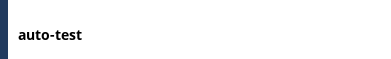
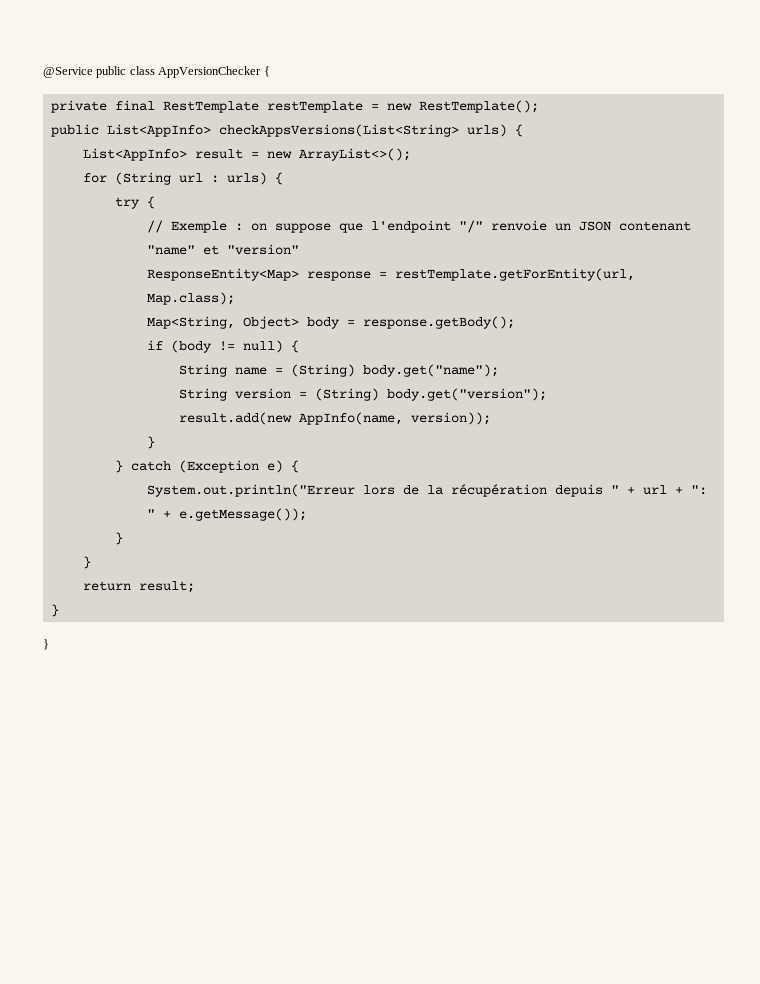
[18,30,82,40] auto-test -> [43,66,270,78] [50,100,539,113] [50,124,523,137] [82,148,411,161] [82,172,283,185] [114,196,155,209] [146,220,691,233] [146,244,299,255] [146,268,635,281] [146,292,235,305] [146,316,515,329] [146,340,299,353] [178,364,499,377] [178,388,547,401] [178,412,491,425] [146,436,155,449] [114,460,299,473] [146,484,707,497] [146,508,307,521] [114,532,123,545] [82,556,91,569] [82,581,195,593] [50,604,59,617] [43,639,49,650] @Service public class AppVersionChecker { // private final RestTemplate restTemplate = new RestTemplate(); // public List<AppInfo> checkAppsVersions(List<String> urls) { // List<AppInfo> result = new ArrayList<>(); // for (String url : urls) { // try { // // Exemple : on suppose que l'endpoint "/" renvoie un JSON contenant "name" et "version" // ResponseEntity<Map> response = restTemplate.getForEntity(url, Map.class); // Map<String, Object> body = response.getBody(); // if (body != null) { // String name = (String) body.get("name"); // String version = (String) body.get("version"); // result.add(new AppInfo(name, version)); // } // } catch (Exception e) { // System.out.println("Erreur lors de la récupération depuis " + url + ": " + e.getMessage()); // } // } // return result; // } // }

